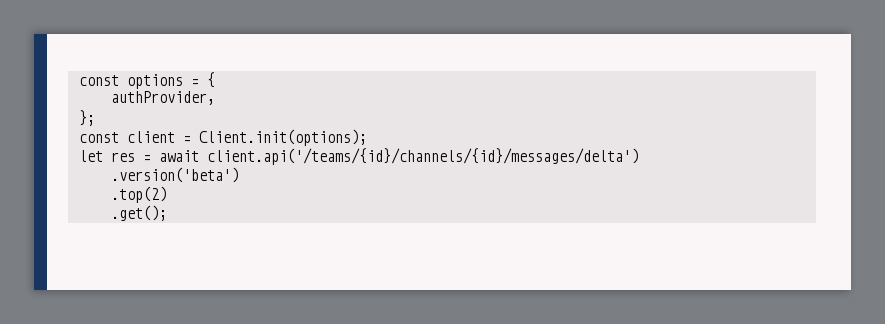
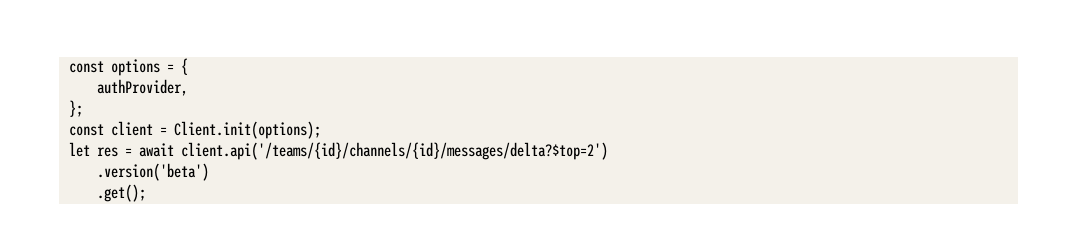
[206,148,639,165] client.api('/teams/{id}/channels/{id}/messages/delta') -> [180,142,608,160] client.api('/teams/{id}/channels/{id}/messages/delta?$top=2')
[110,186,167,203] // .top(2) -> (209, 172) none

